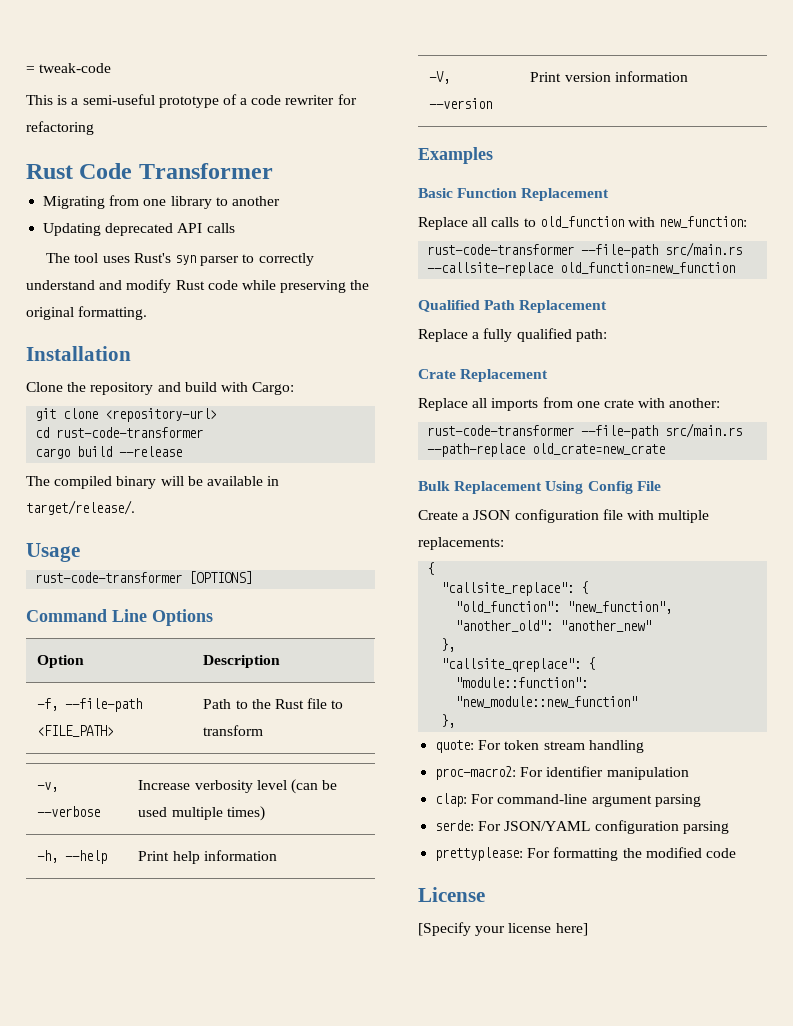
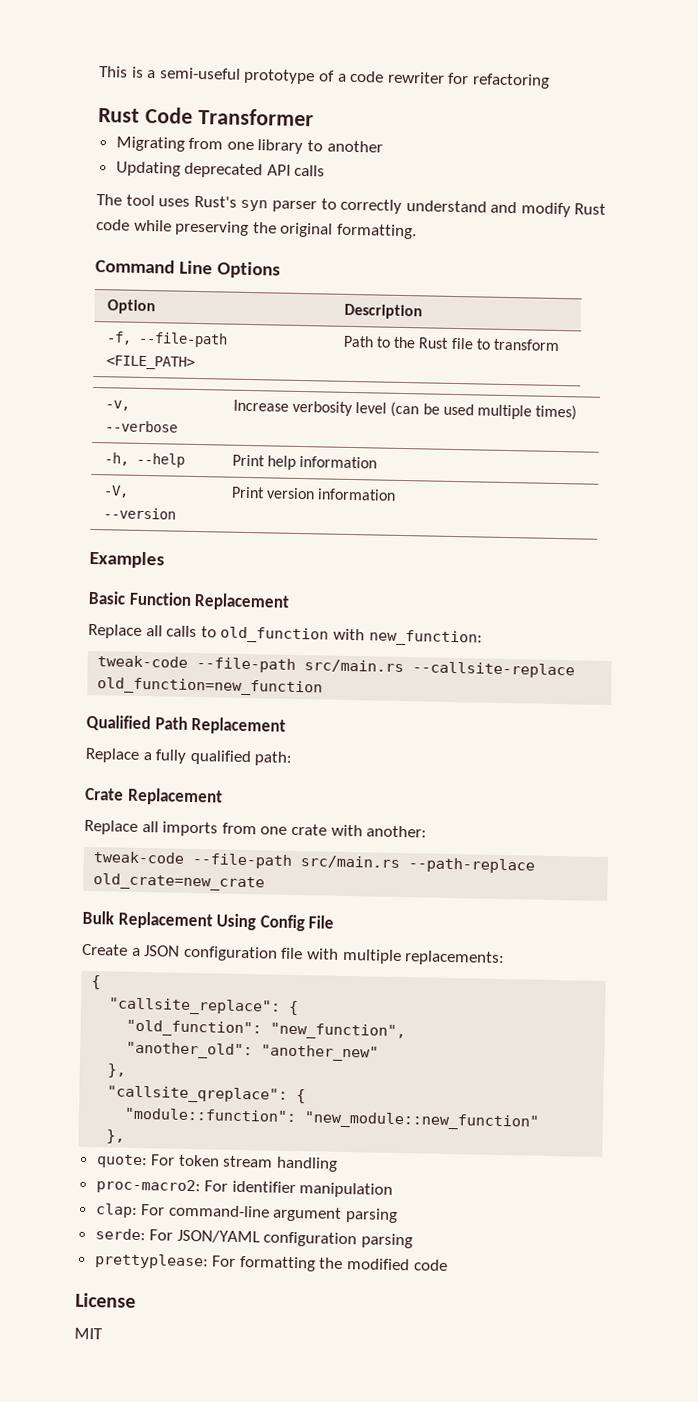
[26,63,112,73] = tweak-code // -> (99, 72) none
[26,346,131,361] [26,382,295,395] [35,408,218,422] [35,427,204,438] [35,446,183,459] [26,476,280,489] [26,500,135,515] [26,543,80,562] [35,571,253,584] // Installation // Clone the repository and build with Cargo: // git clone <repository-url> // cd rust-code-transformer // cargo build --release // The compiled binary will be available in target/release/. // Usage // rust-code-transformer [OPTIONS] -> (417, 231) none
[427,244,575,255] rust-code-transformer -> [97,655,189,668] tweak-code
[427,425,575,436] rust-code-transformer -> [93,851,186,864] tweak-code
[418,922,588,936] [Specify your license here] -> [74,1327,103,1340] MIT

